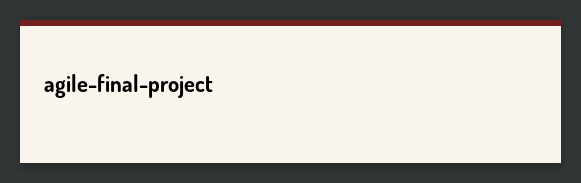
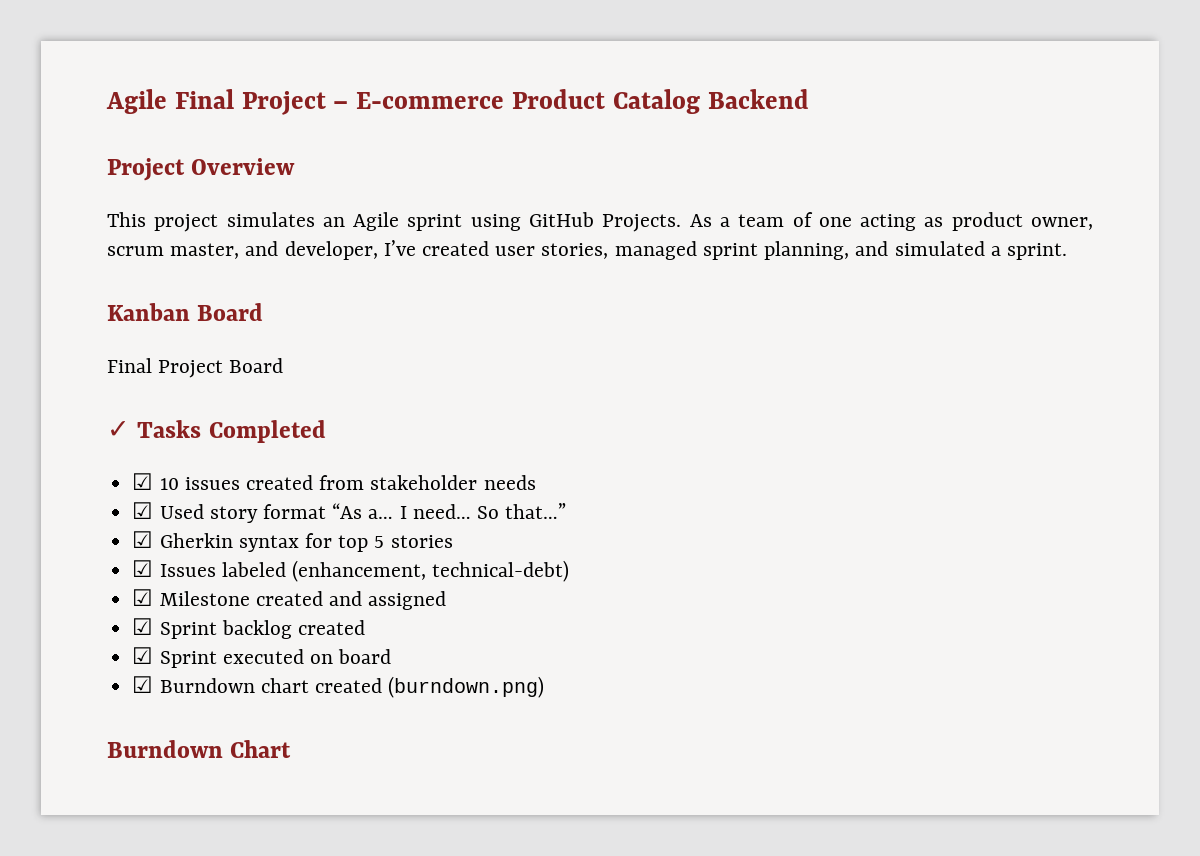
[44,74,213,98] agile-final-project -> [106,89,809,115] [107,158,296,181] [107,212,1093,232] [107,240,1067,260] [107,303,264,321] [107,358,284,378] [107,420,326,443] [132,473,536,490] [132,502,567,523] [132,531,453,552] [132,560,570,582] [132,589,447,610] [132,618,365,639] [132,647,392,668] [132,676,545,698] [107,740,292,758] Agile Final Project – E-commerce Product Catalog Backend // Project Overview // This project simulates an Agile sprint using GitHub Projects. As a team of one acting as product owner, scrum master, and developer, I’ve created user stories, managed sprint planning, and simulated a sprint. // Kanban Board // Final Project Board // ✓ Tasks Completed // ☑ 10 issues created from stakeholder needs // ☑ Used story format “As a… I need… So that…” // ☑ Gherkin syntax for top 5 stories // ☑ Issues labeled (enhancement, technical-debt) // ☑ Milestone created and assigned // ☑ Sprint backlog created // ☑ Sprint executed on board // ☑ Burndown chart created (burndown.png) // Burndown Chart

